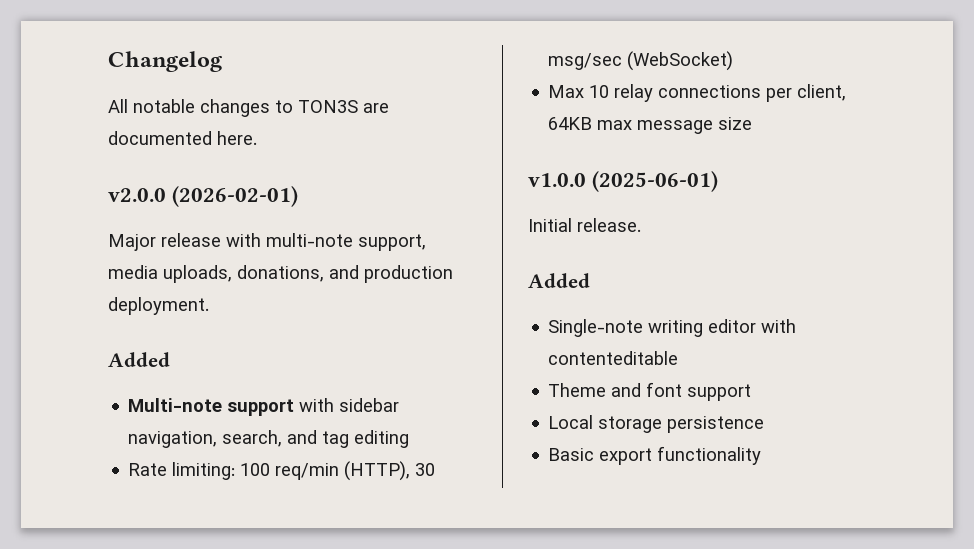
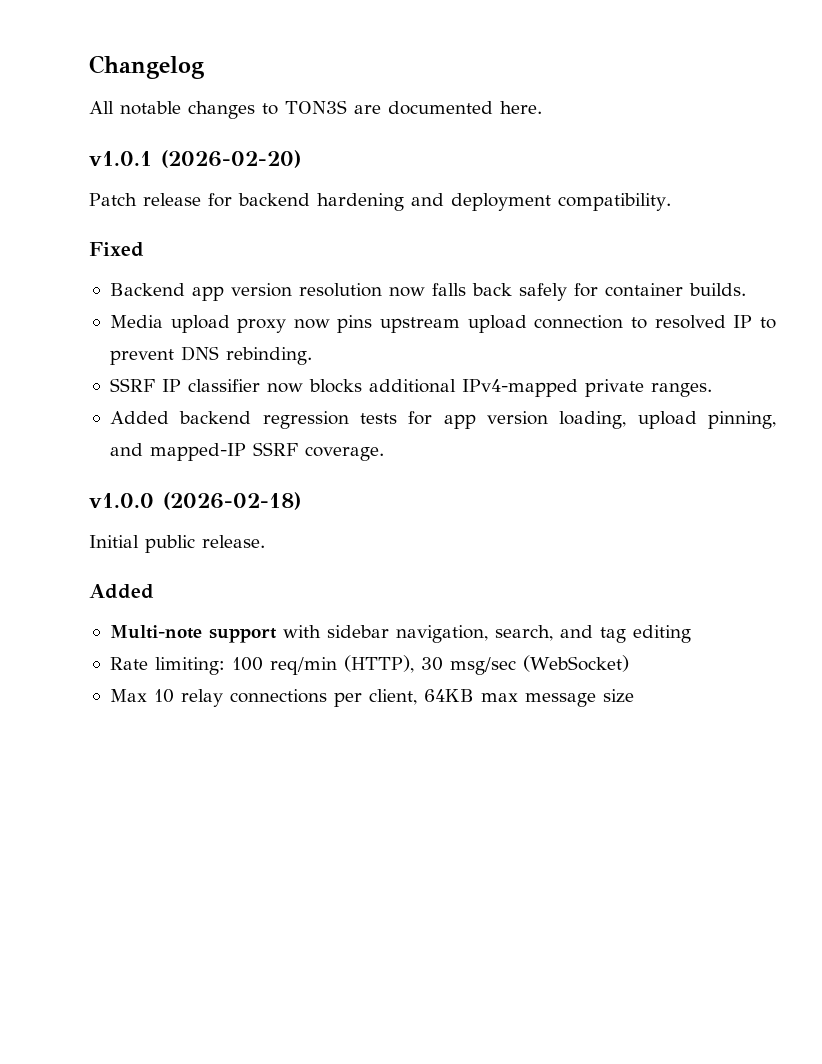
[108,186,299,207] [108,233,426,251] [108,265,453,283] [108,297,209,315] v2.0.0 (2026-02-01) // Major release with multi-note support, media uploads, donations, and production deployment. -> [89,150,301,168] [89,193,671,211] [89,242,144,257] [109,283,746,301] [109,315,776,333] [109,346,312,365] [109,378,712,397] [109,411,776,429] [109,442,384,461] [89,492,301,510] [89,535,265,553] v1.0.1 (2026-02-20) // Patch release for backend hardening and deployment compatibility. // Fixed // Backend app version resolution now falls back safely for container builds. // Media upload proxy now pins upstream upload connection to resolved IP to prevent DNS rebinding. // SSRF IP classifier now blocks additional IPv4-mapped private ranges. // Added backend regression tests for app version loading, upload pinning, and mapped-IP SSRF coverage. // v1.0.0 (2026-02-18) // Initial public release.
[528,171,719,192] [528,218,641,232] [528,273,590,288] [548,319,797,337] [548,351,679,365] [548,382,752,401] [548,415,765,433] [548,446,762,465] // v1.0.0 (2025-06-01) // Initial release. // Added // Single-note writing editor with contenteditable // Theme and font support // Local storage persistence // Basic export functionality -> (634, 696) none

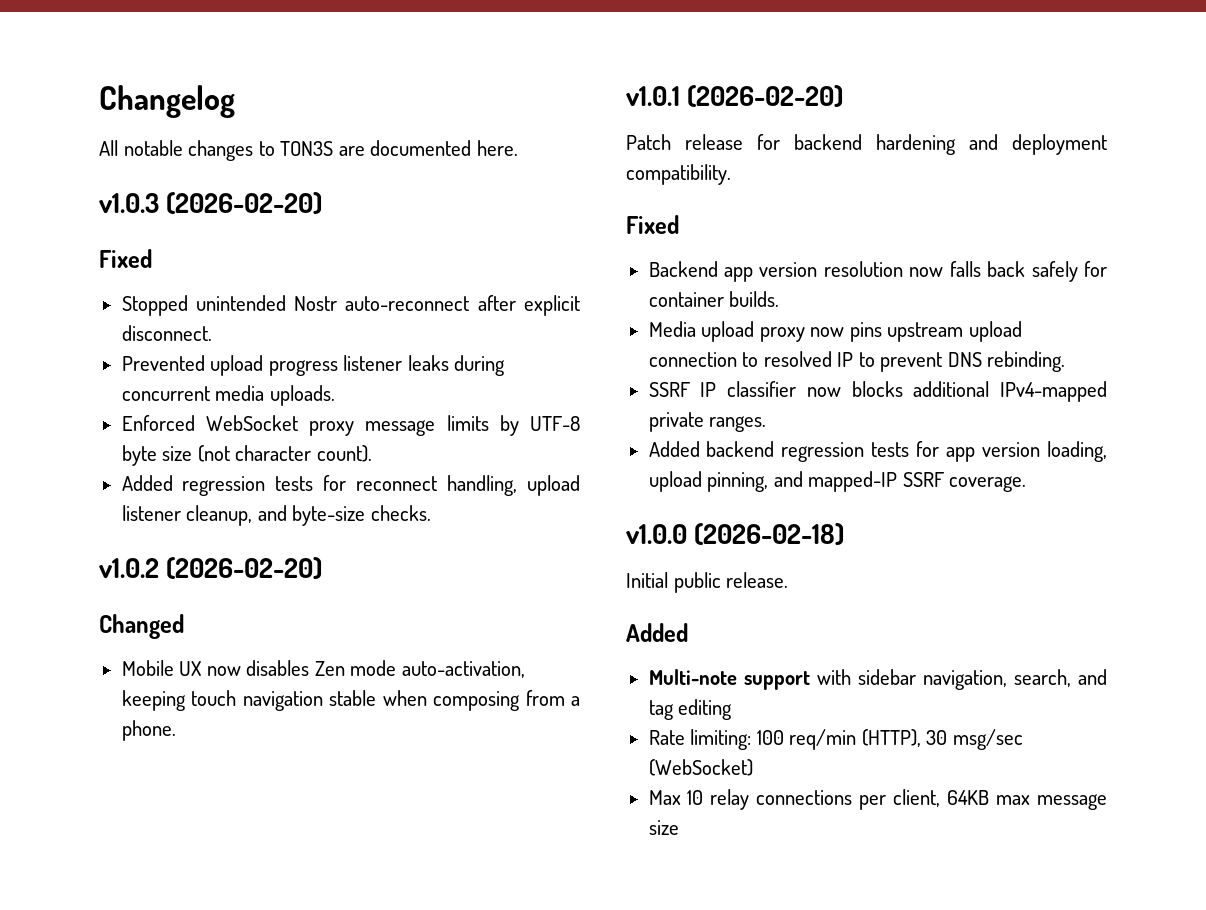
(542, 107) none -> [99,192,323,214] [99,249,152,268] [121,295,580,316] [121,325,212,341] [121,355,506,376] [121,385,335,406] [121,415,581,436] [121,445,372,466] [121,475,580,496] [121,505,431,526] [99,557,323,579] [99,614,184,639] [121,660,525,678] [121,690,580,711] [121,720,176,741] // v1.0.3 (2026-02-20) // Fixed // Stopped unintended Nostr auto-reconnect after explicit disconnect. // Prevented upload progress listener leaks during concurrent media uploads. // Enforced WebSocket proxy message limits by UTF-8 byte size (not character count). // Added regression tests for reconnect handling, upload listener cleanup, and byte-size checks. // v1.0.2 (2026-02-20) // Changed // Mobile UX now disables Zen mode auto-activation, keeping touch navigation stable when composing from a phone.

